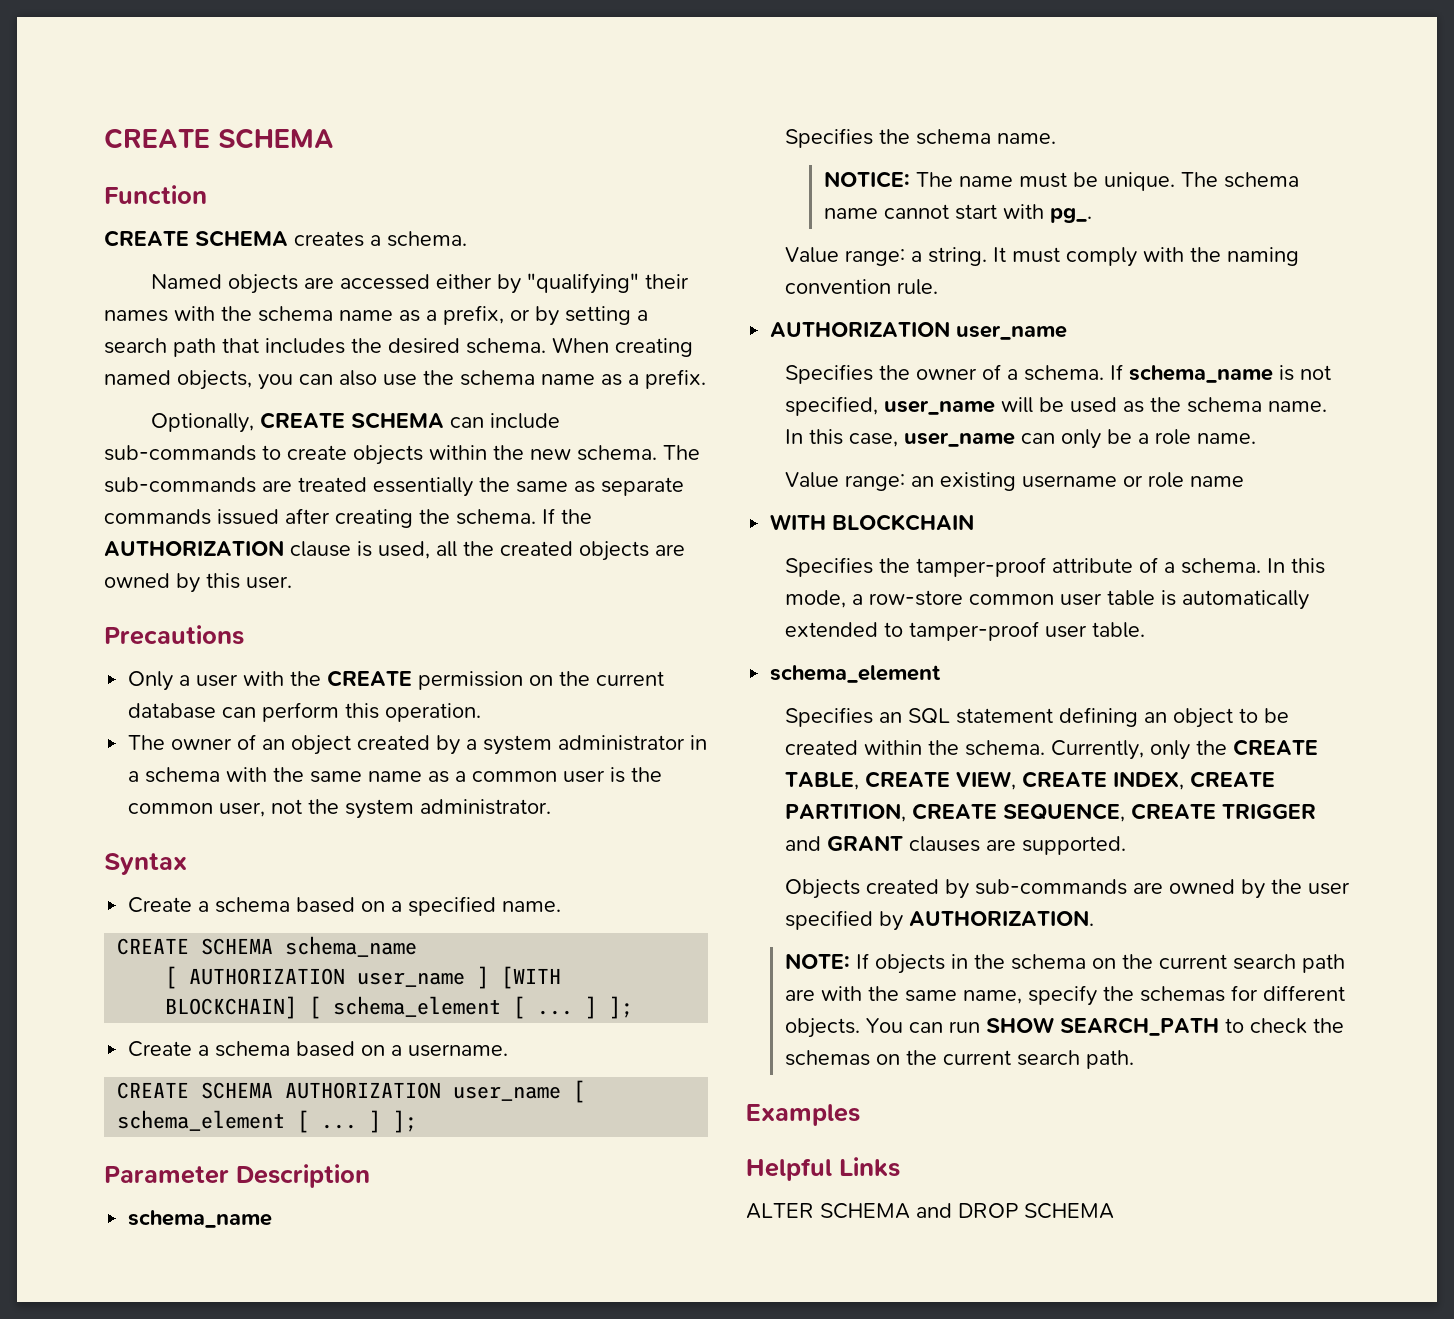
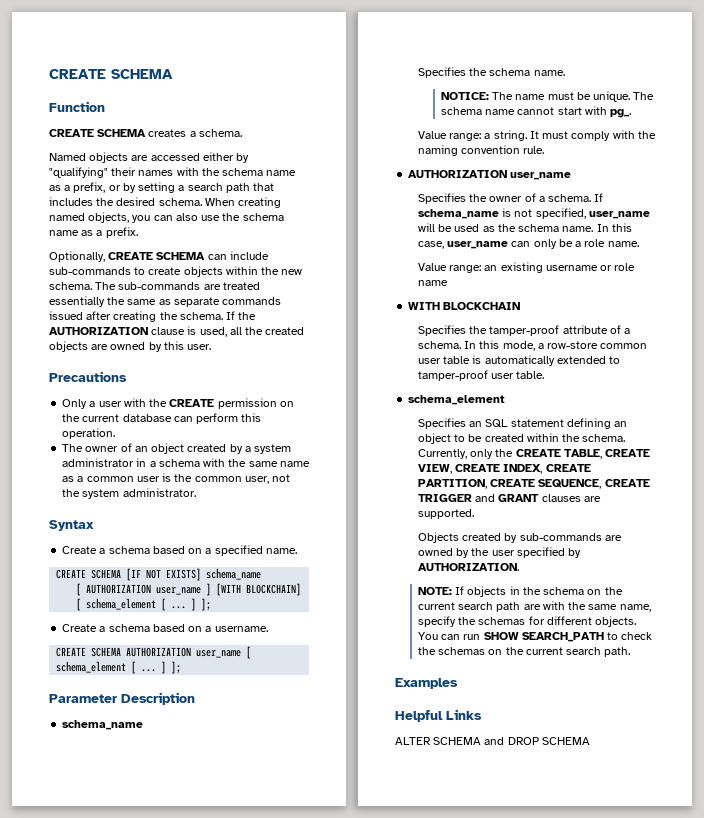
(274, 946) none -> [126,568,202,581] [IF NOT EXISTS]

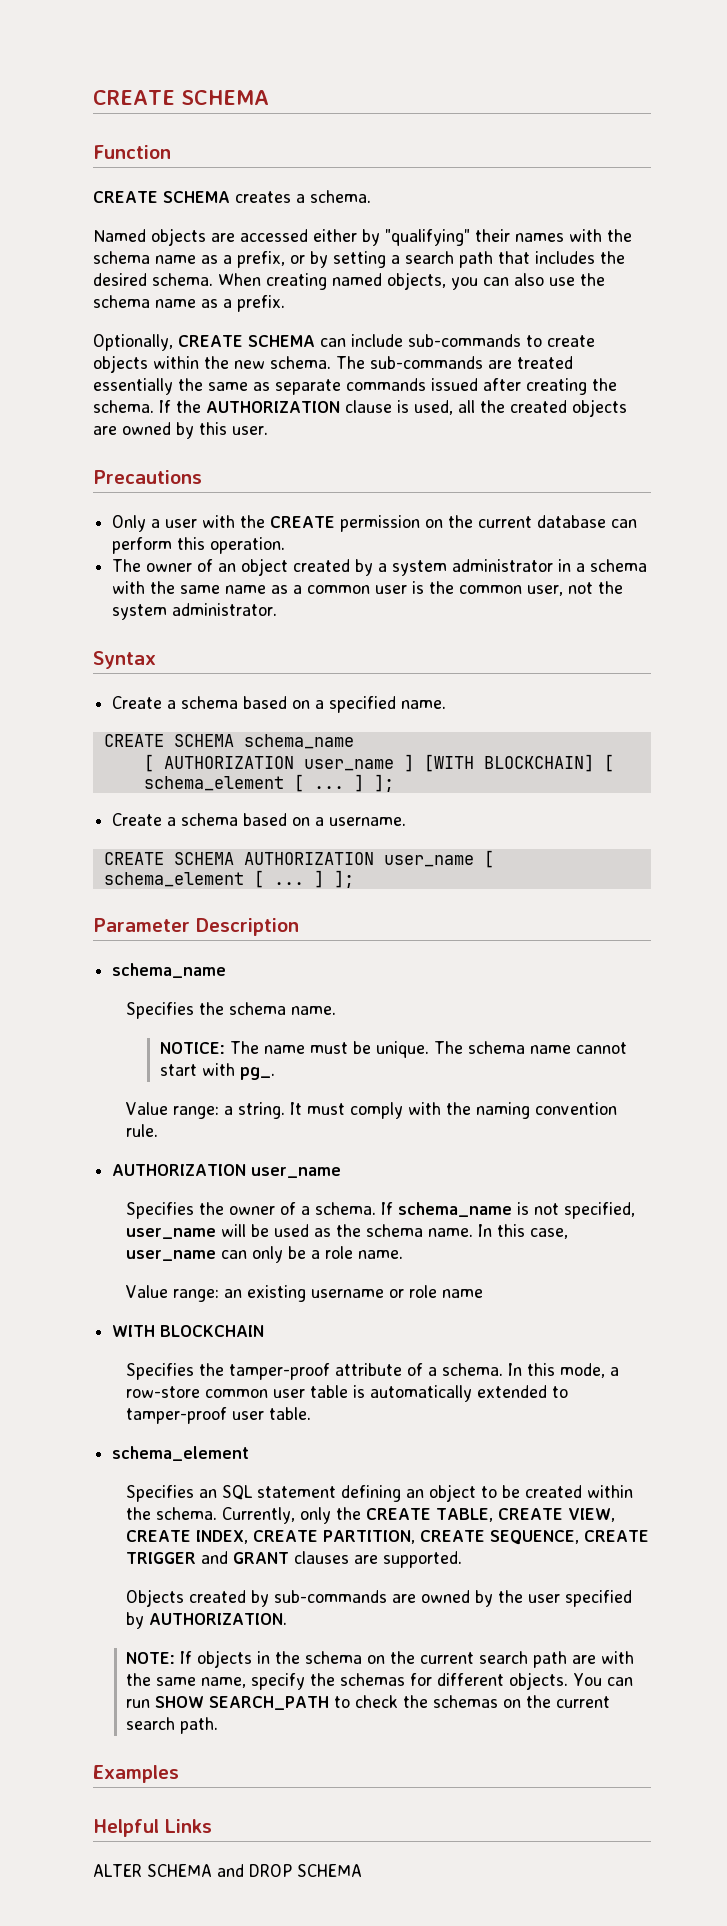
[126,568,202,581] [IF NOT EXISTS] -> (234, 740) none

